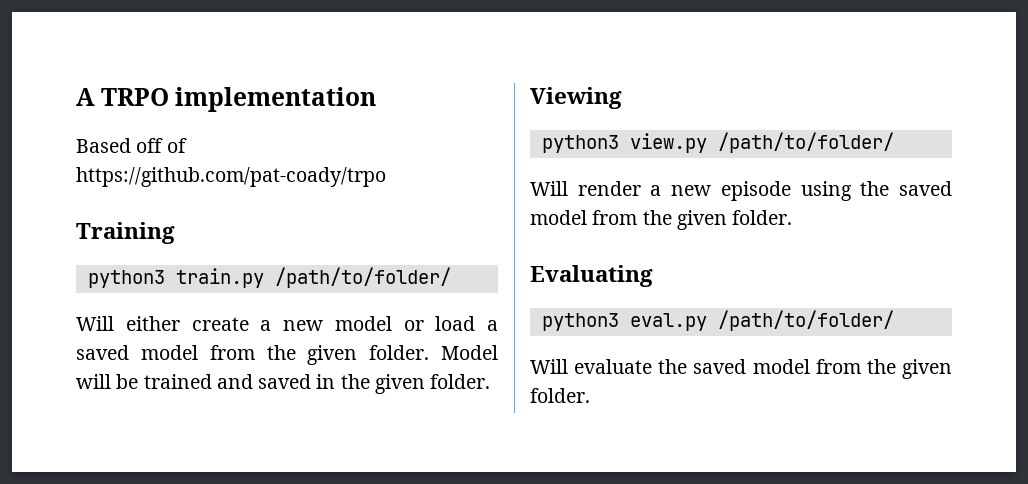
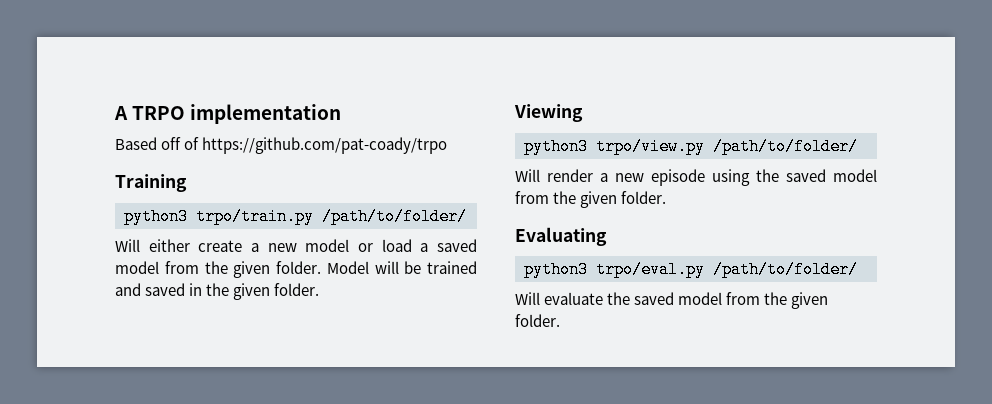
[175,268,264,288] train.py -> [196,208,314,225] trpo/train.py
[629,133,707,153] view.py -> [596,138,705,155] trpo/view.py
[629,313,707,331] eval.py -> [596,261,705,278] trpo/eval.py

